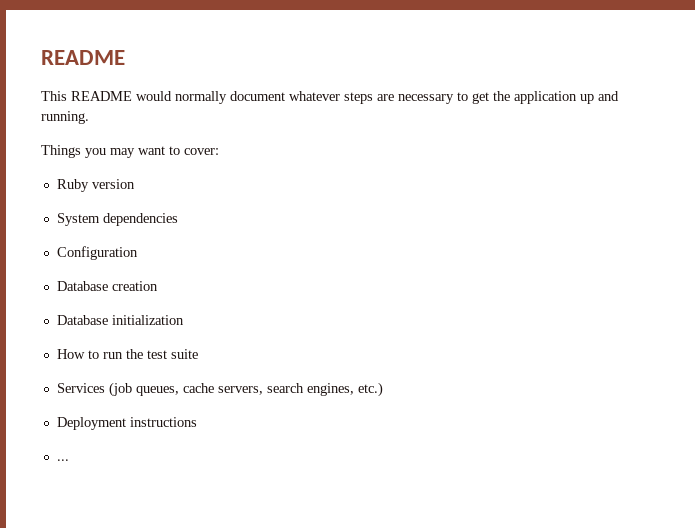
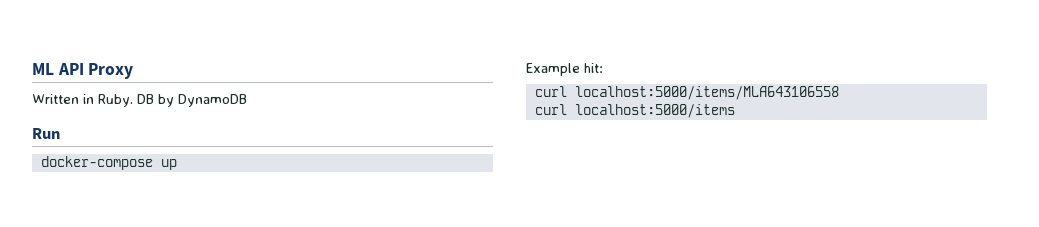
[41,50,125,65] [41,91,619,104] [41,111,89,124] [41,145,219,158] [56,179,135,192] [56,213,178,226] [56,246,138,260] [56,281,158,291] [56,315,184,325] [56,349,198,359] [56,382,383,397] [56,417,197,430] [56,459,69,461] README // This README would normally document whatever steps are necessary to get the application up and running. // Things you may want to cover: // Ruby version // System dependencies // Configuration // Database creation // Database initialization // How to run the test suite // Services (job queues, cache servers, search engines, etc.) // Deployment instructions // ... -> [32,63,134,79] [32,94,247,107] [32,128,60,139] [40,156,177,170] [526,63,603,76] [534,86,839,100] [534,104,735,118] ML API Proxy // Written in Ruby. DB by DynamoDB // Run // docker-compose up // Example hit: // curl localhost:5000/items/MLA643106558 // curl localhost:5000/items

